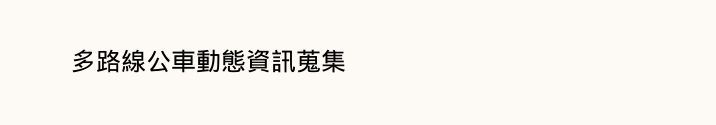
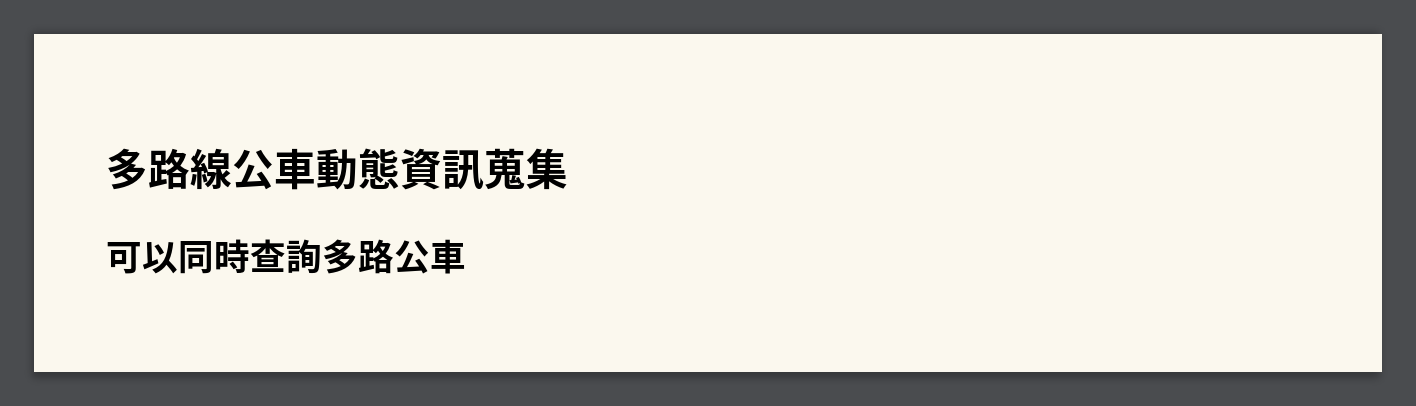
(346, 61) none -> [106,239,466,274] // 可以同時查詢多路公車

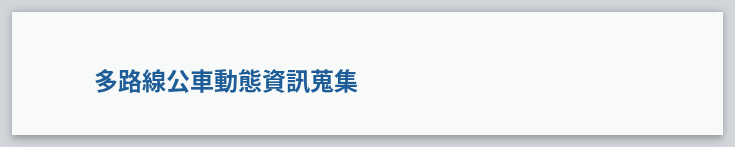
[106,239,466,274] // 可以同時查詢多路公車 -> (358, 81) none

